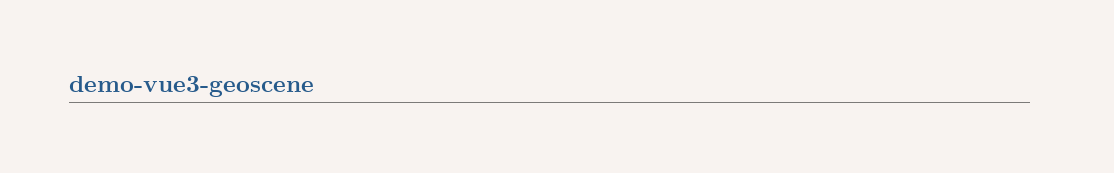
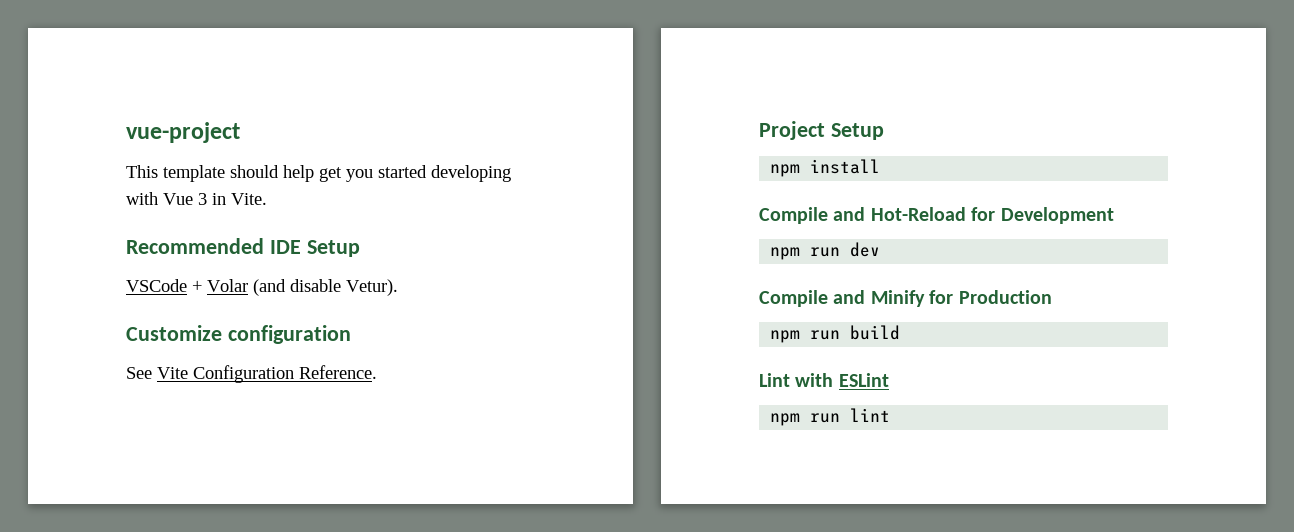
[69,76,314,97] demo-vue3-geoscene -> [126,122,240,143] [126,165,511,182] [126,192,267,205] [126,238,360,257] [126,279,398,296] [126,325,351,344] [126,365,377,383] [759,121,884,140] [770,159,881,177] [759,207,1114,224] [770,242,881,260] [759,290,1052,307] [770,325,901,343] [759,373,889,387] [770,408,891,426] vue-project // This template should help get you started developing with Vue 3 in Vite. // Recommended IDE Setup // VSCode + Volar (and disable Vetur). // Customize configuration // See Vite Configuration Reference. // Project Setup // npm install // Compile and Hot-Reload for Development // npm run dev // Compile and Minify for Production // npm run build // Lint with ESLint // npm run lint

